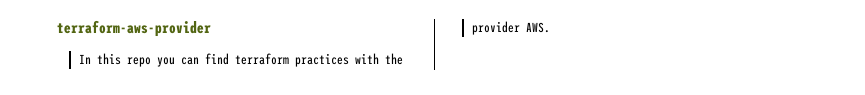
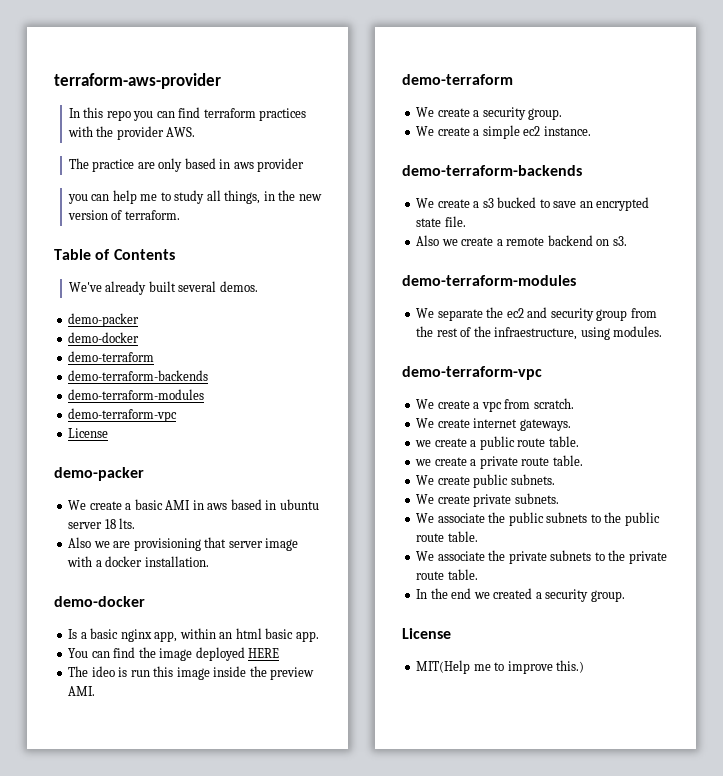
(550, 27) none -> [68,158,305,172] [67,190,322,204] [67,210,180,220] [54,249,175,260] [68,281,258,295] [68,313,140,327] [68,332,140,343] [68,351,155,362] [68,370,209,381] [68,389,205,400] [68,408,178,422] [68,428,109,438] [54,467,144,481] [68,499,319,510] [68,518,136,529] [68,537,299,551] [67,556,209,567] [54,596,145,607] [68,628,319,642] [68,647,280,661] [68,666,315,680] [68,686,96,696] [402,74,513,85] [416,107,563,120] [416,125,591,139] [402,165,582,176] [416,197,650,211] [416,216,466,227] [416,235,627,246] [402,275,576,286] [416,307,657,321] [416,326,663,340] [402,366,542,380] [416,398,574,412] [416,418,571,431] [415,436,579,450] [415,455,583,469] [416,474,555,488] [416,493,559,507] [416,512,660,526] [416,531,478,542] [416,550,667,564] [416,569,478,580] [416,588,625,602] [402,628,451,639] [416,660,585,674] // The practice are only based in aws provider // you can help me to study all things, in the new version of terraform. // Table of Contents // We've already built several demos. // demo-packer // demo-docker // demo-terraform // demo-terraform-backends // demo-terraform-modules // demo-terraform-vpc // License // demo-packer // We create a basic AMI in aws based in ubuntu server 18 lts. // Also we are provisioning that server image with a docker installation. // demo-docker // Is a basic nginx app, within an html basic app. // You can find the image deployed HERE // The ideo is run this image inside the preview AMI. // demo-terraform // We create a security group. // We create a simple ec2 instance. // demo-terraform-backends // We create a s3 bucked to save an encrypted state file. // Also we create a remote backend on s3. // demo-terraform-modules // We separate the ec2 and security group from the rest of the infraestructure, using modules. // demo-terraform-vpc // We create a vpc from scratch. // We create internet gateways. // we create a public route table. // we create a private route table. // We create public subnets. // We create private subnets. // We associate the public subnets to the public route table. // We associate the private subnets to the private route table. // In the end we created a security group. // License // MIT(Help me to improve this.)

